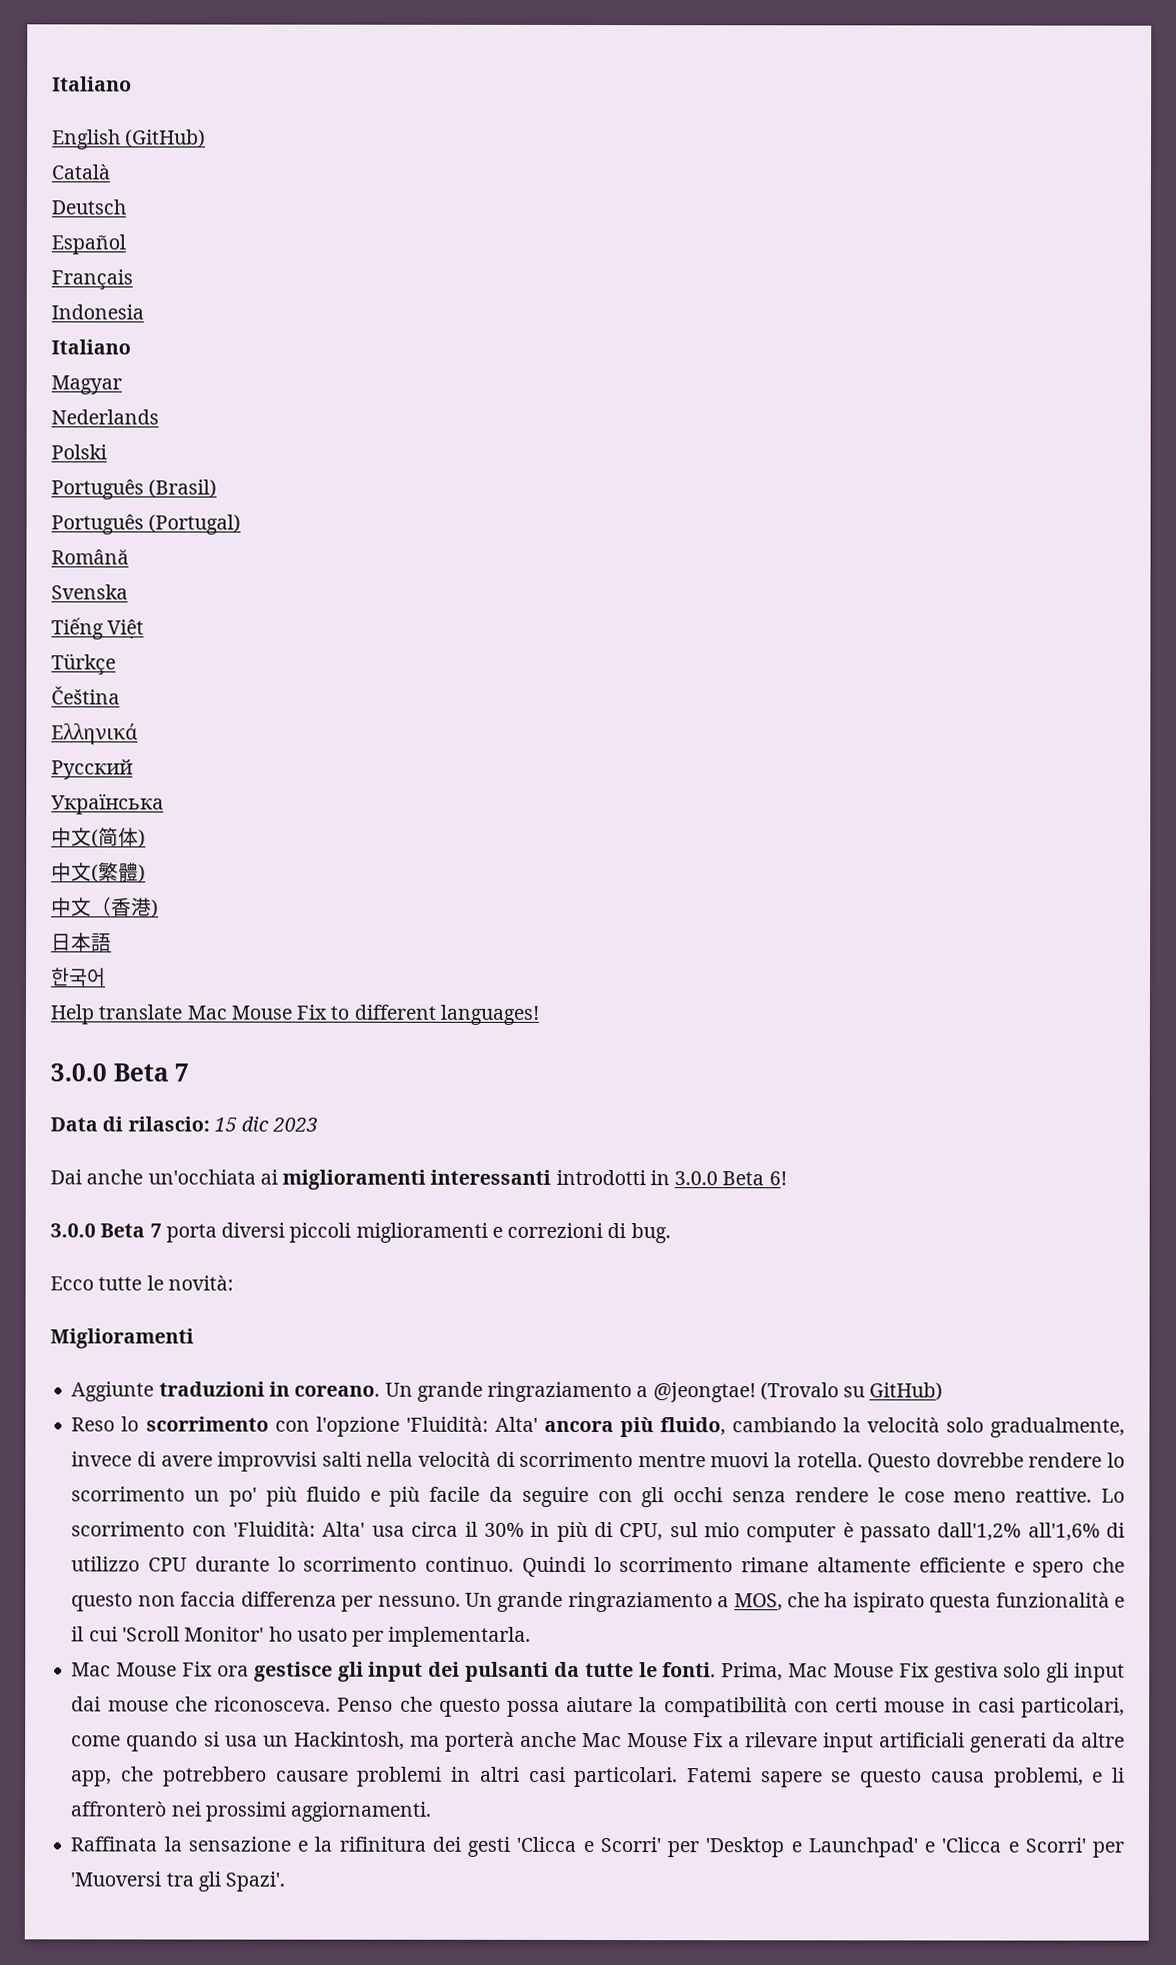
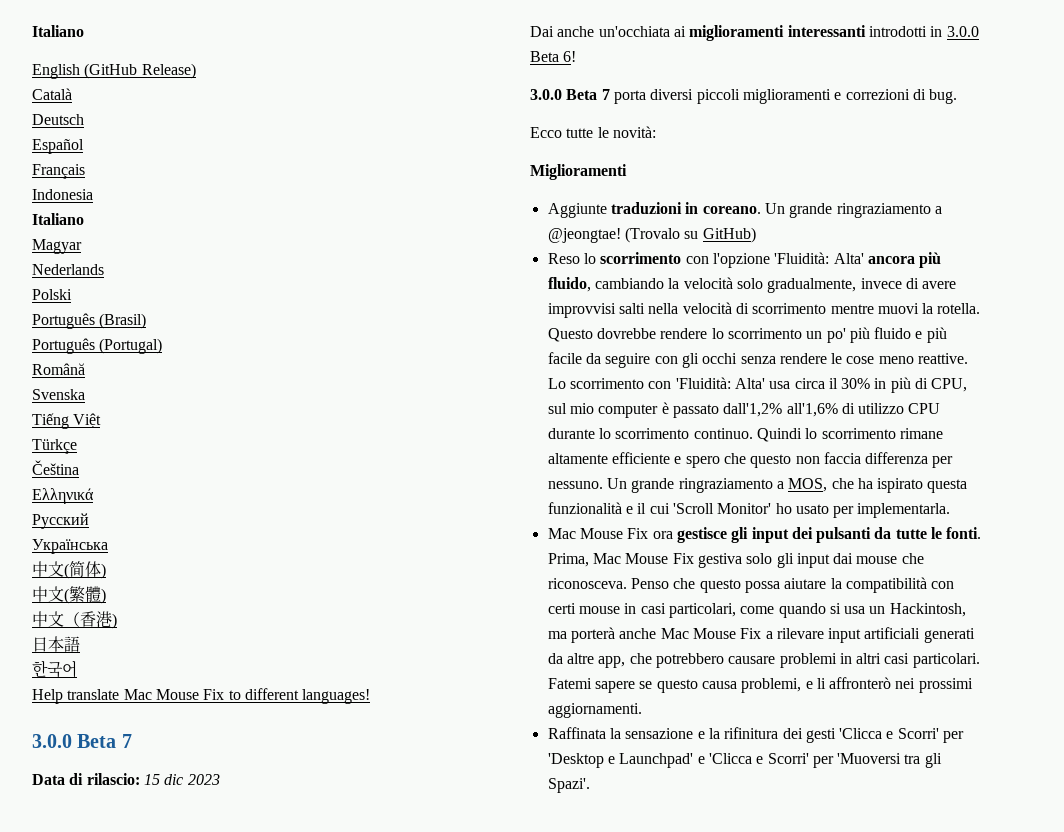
[125,129,207,148] (GitHub) -> [84,63,196,79] (GitHub Release)

